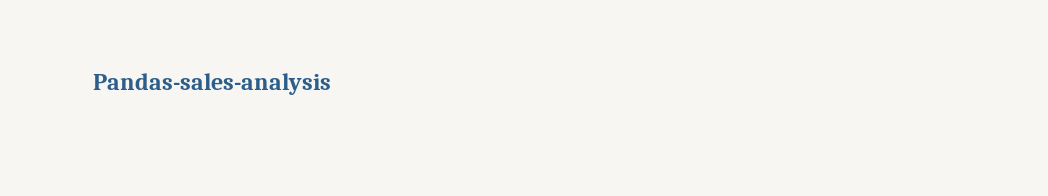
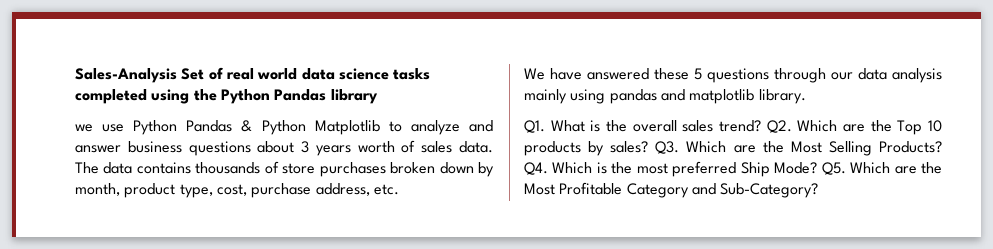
[93,73,331,95] Pandas-sales-analysis -> [75,67,431,83] [75,89,378,104] [75,120,493,135] [75,140,493,156] [75,161,495,177] [75,183,399,198] [524,68,942,83] [524,89,806,104] [524,120,942,135] [524,141,942,156] [524,161,942,177] [524,182,819,198] Sales-Analysis Set of real world data science tasks completed using the Python Pandas library // we use Python Pandas & Python Matplotlib to analyze and answer business questions about 3 years worth of sales data. The data contains thousands of store purchases broken down by month, product type, cost, purchase address, etc. // We have answered these 5 questions through our data analysis mainly using pandas and matplotlib library. // Q1. What is the overall sales trend? Q2. Which are the Top 10 products by sales? Q3. Which are the Most Selling Products? Q4. Which is the most preferred Ship Mode? Q5. Which are the Most Profitable Category and Sub-Category?

